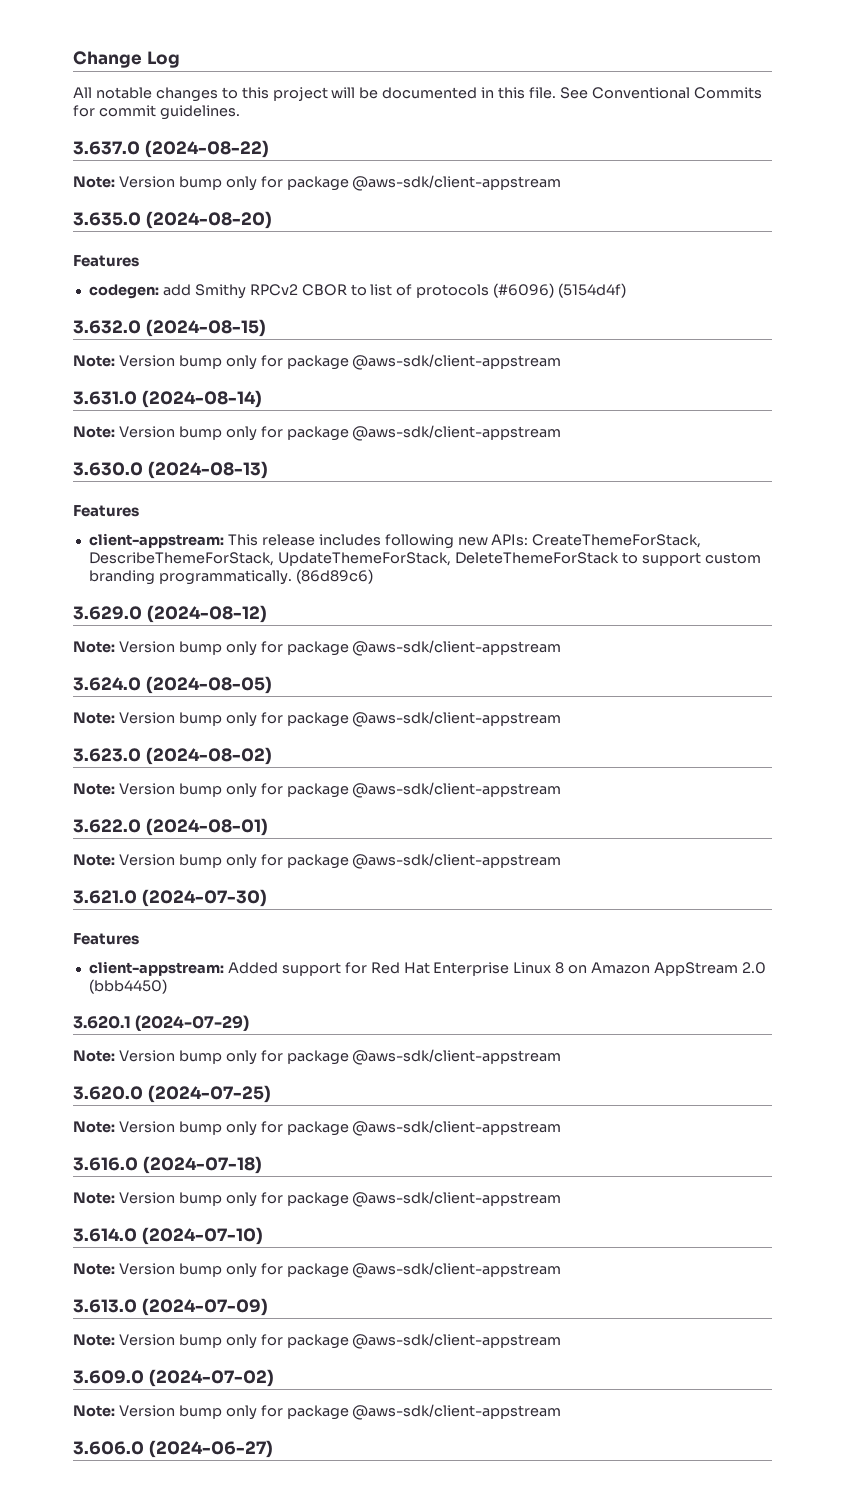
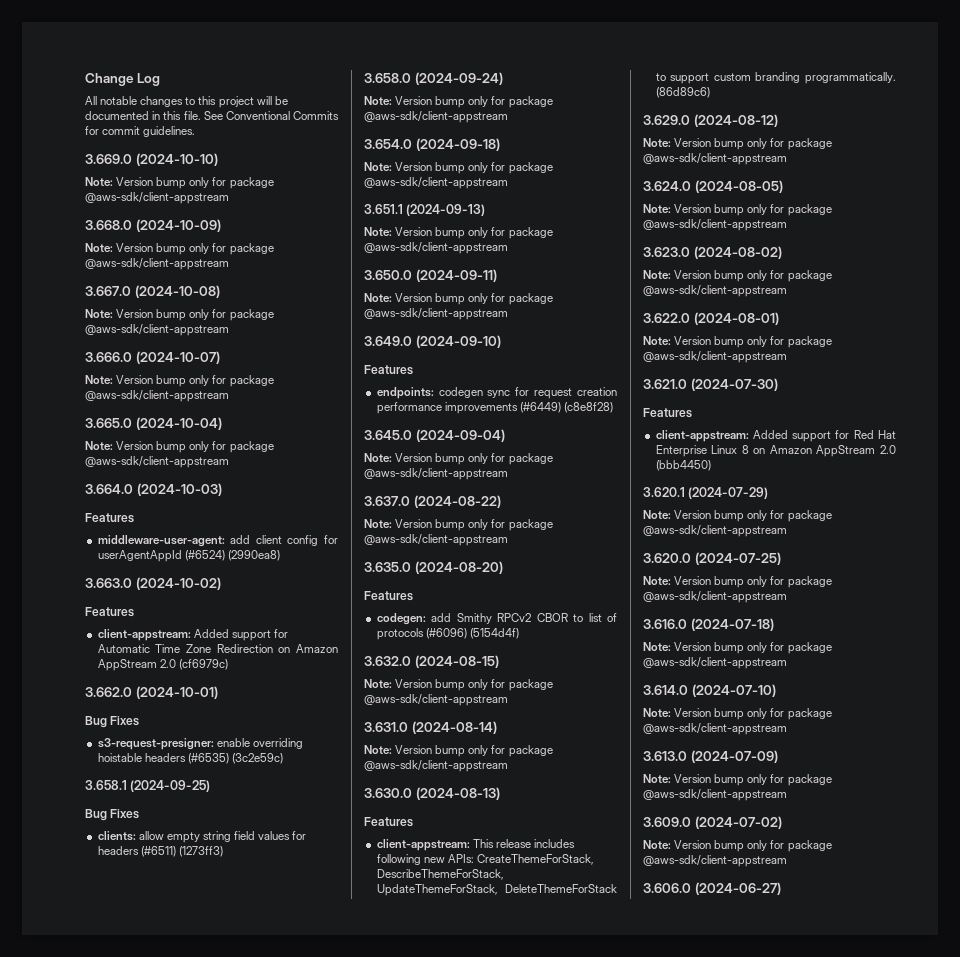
(240, 112) none -> [85,153,218,166] [85,177,274,189] [85,192,229,204] [85,219,221,232] [85,243,274,255] [85,258,229,270] [85,285,220,298] [85,309,274,321] [85,324,229,336] [85,351,220,364] [85,375,274,387] [85,390,229,402] [85,417,222,430] [85,441,274,453] [85,456,229,468] [85,483,222,496] [85,513,134,523] [97,535,338,547] [97,550,280,562] [85,577,221,590] [85,607,134,617] [97,629,288,641] [97,644,338,653] [97,659,228,671] [85,686,218,699] [85,716,140,728] [97,738,303,750] [97,753,283,764] [85,780,211,792] [85,809,140,821] [97,831,307,843] [97,846,223,857] [364,72,503,85] [364,96,553,108] [364,111,508,123] [364,138,500,151] [364,162,553,174] [364,177,508,189] [364,204,486,216] [364,227,553,239] [364,242,508,254] [364,269,497,282] [364,293,553,305] [364,308,508,320] [364,335,501,348] [364,365,413,375] [376,387,617,399] [376,402,613,414] [364,429,505,442] [364,453,553,465] [364,468,508,480] // 3.669.0 (2024-10-10) // Note: Version bump only for package @aws-sdk/client-appstream // 3.668.0 (2024-10-09) // Note: Version bump only for package @aws-sdk/client-appstream // 3.667.0 (2024-10-08) // Note: Version bump only for package @aws-sdk/client-appstream // 3.666.0 (2024-10-07) // Note: Version bump only for package @aws-sdk/client-appstream // 3.665.0 (2024-10-04) // Note: Version bump only for package @aws-sdk/client-appstream // 3.664.0 (2024-10-03) // Features // middleware-user-agent: add client config for userAgentAppId (#6524) (2990ea8) // 3.663.0 (2024-10-02) // Features // client-appstream: Added support for Automatic Time Zone Redirection on Amazon AppStream 2.0 (cf6979c) // 3.662.0 (2024-10-01) // Bug Fixes // s3-request-presigner: enable overriding hoistable headers (#6535) (3c2e59c) // 3.658.1 (2024-09-25) // Bug Fixes // clients: allow empty string field values for headers (#6511) (1273ff3) // 3.658.0 (2024-09-24) // Note: Version bump only for package @aws-sdk/client-appstream // 3.654.0 (2024-09-18) // Note: Version bump only for package @aws-sdk/client-appstream // 3.651.1 (2024-09-13) // Note: Version bump only for package @aws-sdk/client-appstream // 3.650.0 (2024-09-11) // Note: Version bump only for package @aws-sdk/client-appstream // 3.649.0 (2024-09-10) // Features // endpoints: codegen sync for request creation performance improvements (#6449) (c8e8f28) // 3.645.0 (2024-09-04) // Note: Version bump only for package @aws-sdk/client-appstream

